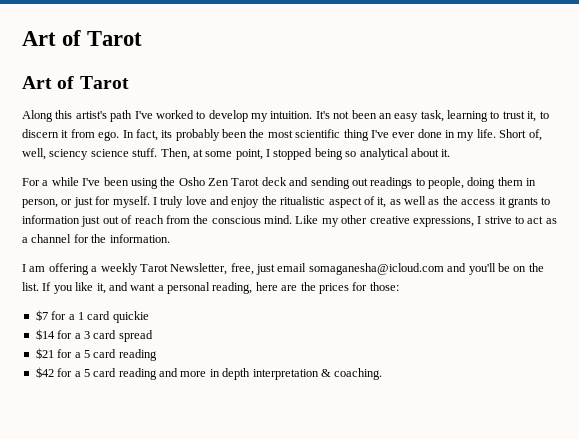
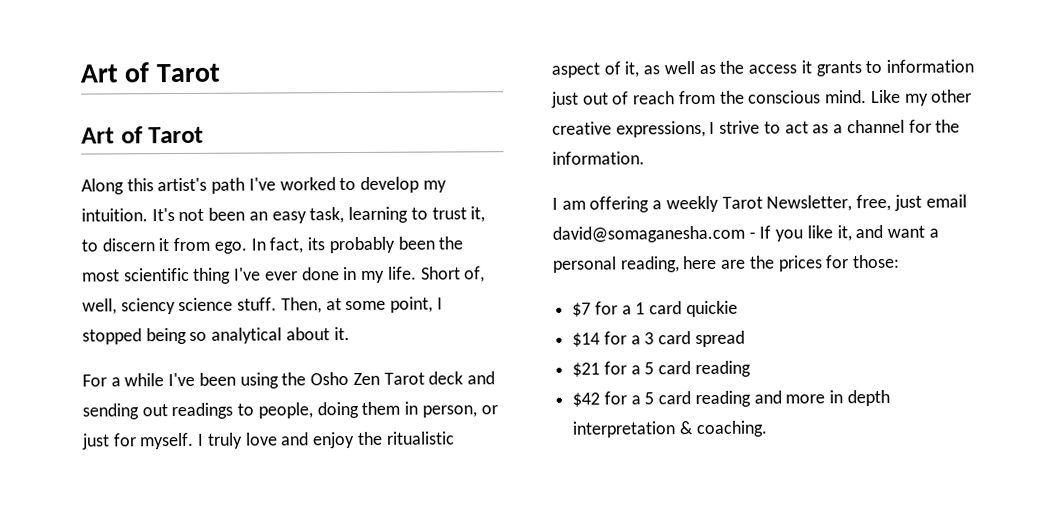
[308,263,544,275] [22,282,39,291] somaganesha@icloud.com and you'll be on the list. -> [552,225,756,243] david@somaganesha.com -

